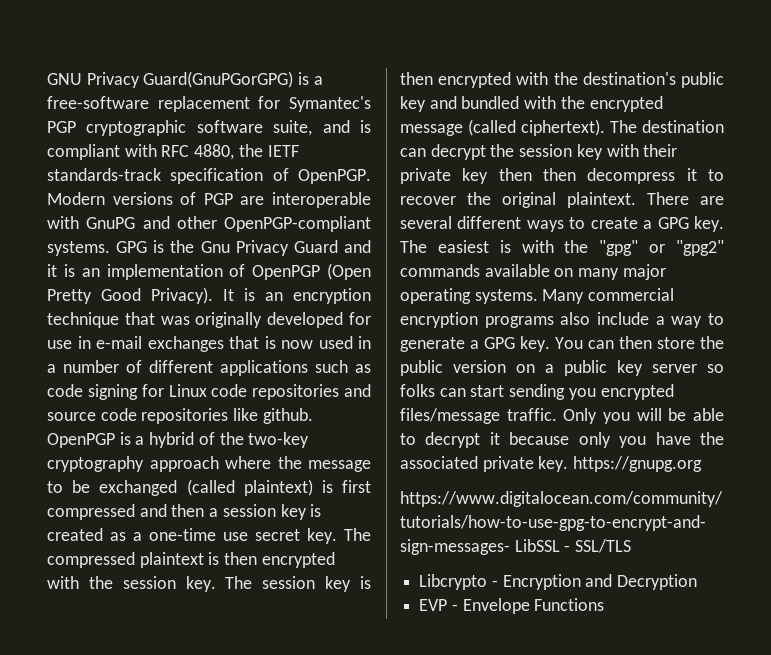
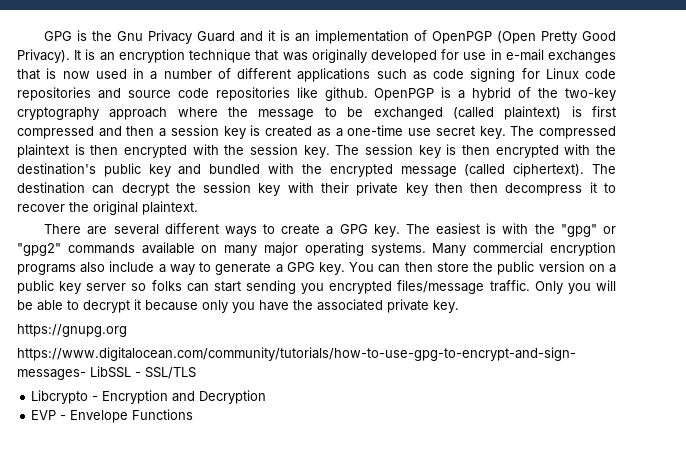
[47,71,323,88] [47,96,371,112] [47,120,371,136] [47,144,299,160] [47,168,371,184] [47,192,371,208] [47,216,371,232] [47,241,110,256] GNU Privacy Guard(GnuPGorGPG) is a free-software replacement for Symantec's PGP cryptographic software suite, and is compliant with RFC 4880, the IETF standards-track specification of OpenPGP. Modern versions of PGP are interoperable with GnuPG and other OpenPGP-compliant systems. -> (44, 36) none
(636, 200) none -> (198, 208) //
(569, 464) none -> (459, 306) //

